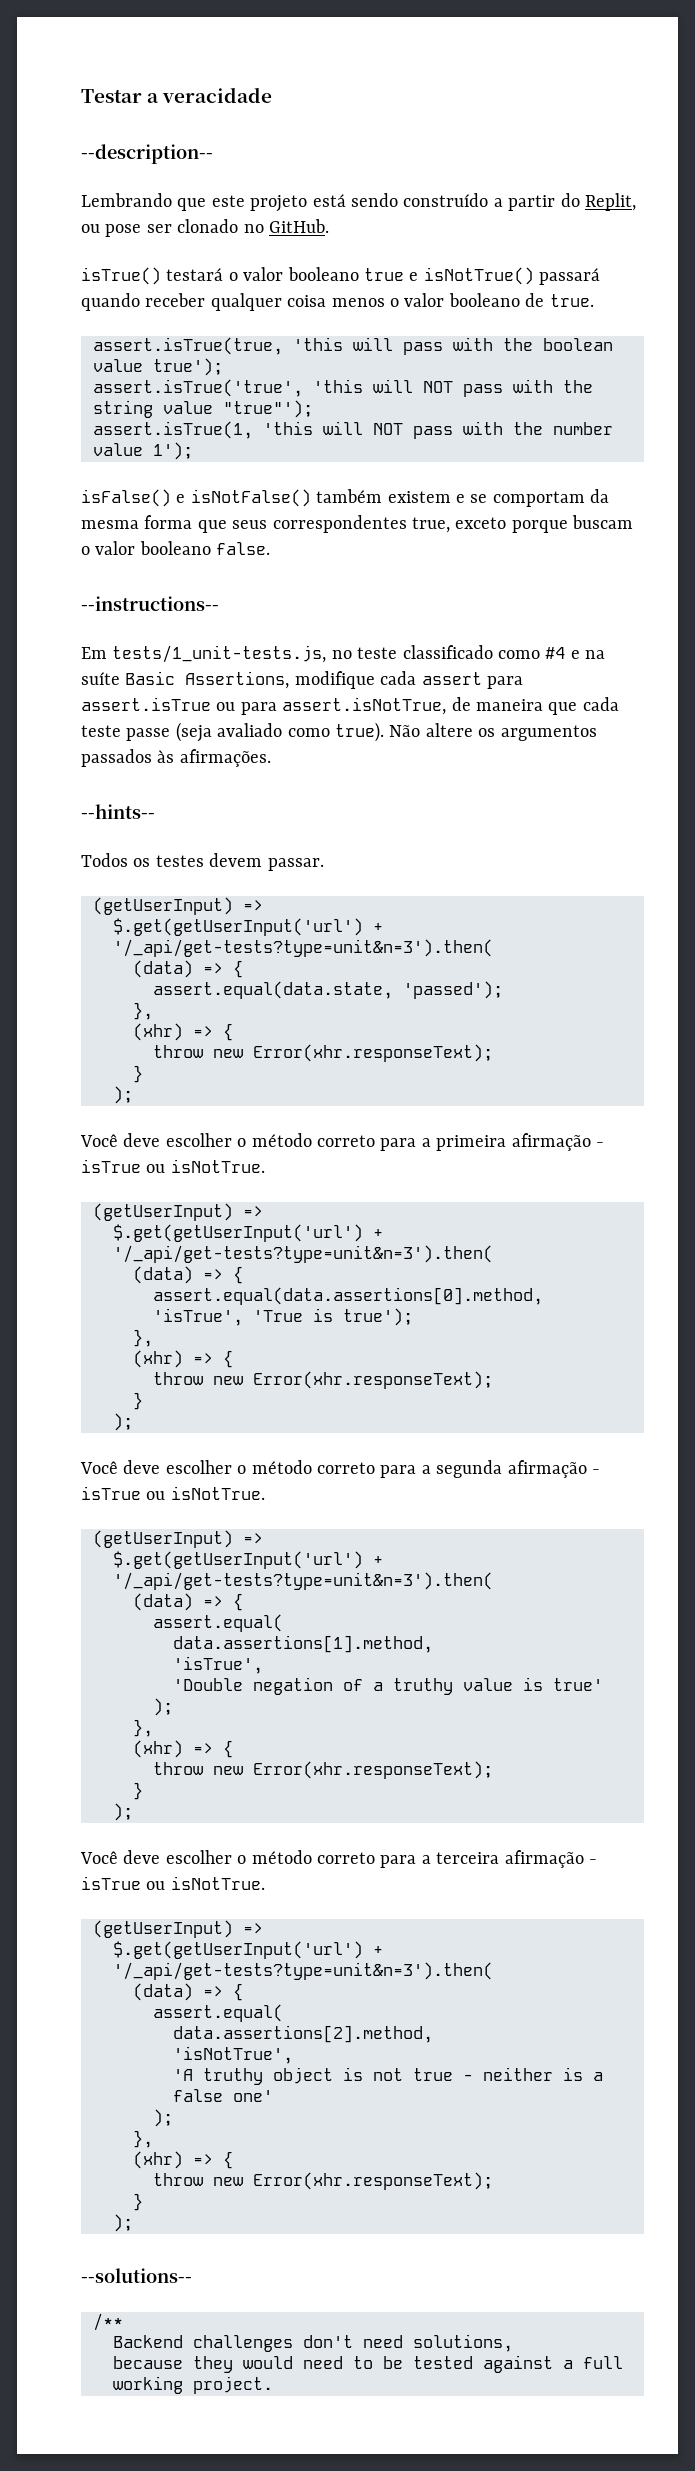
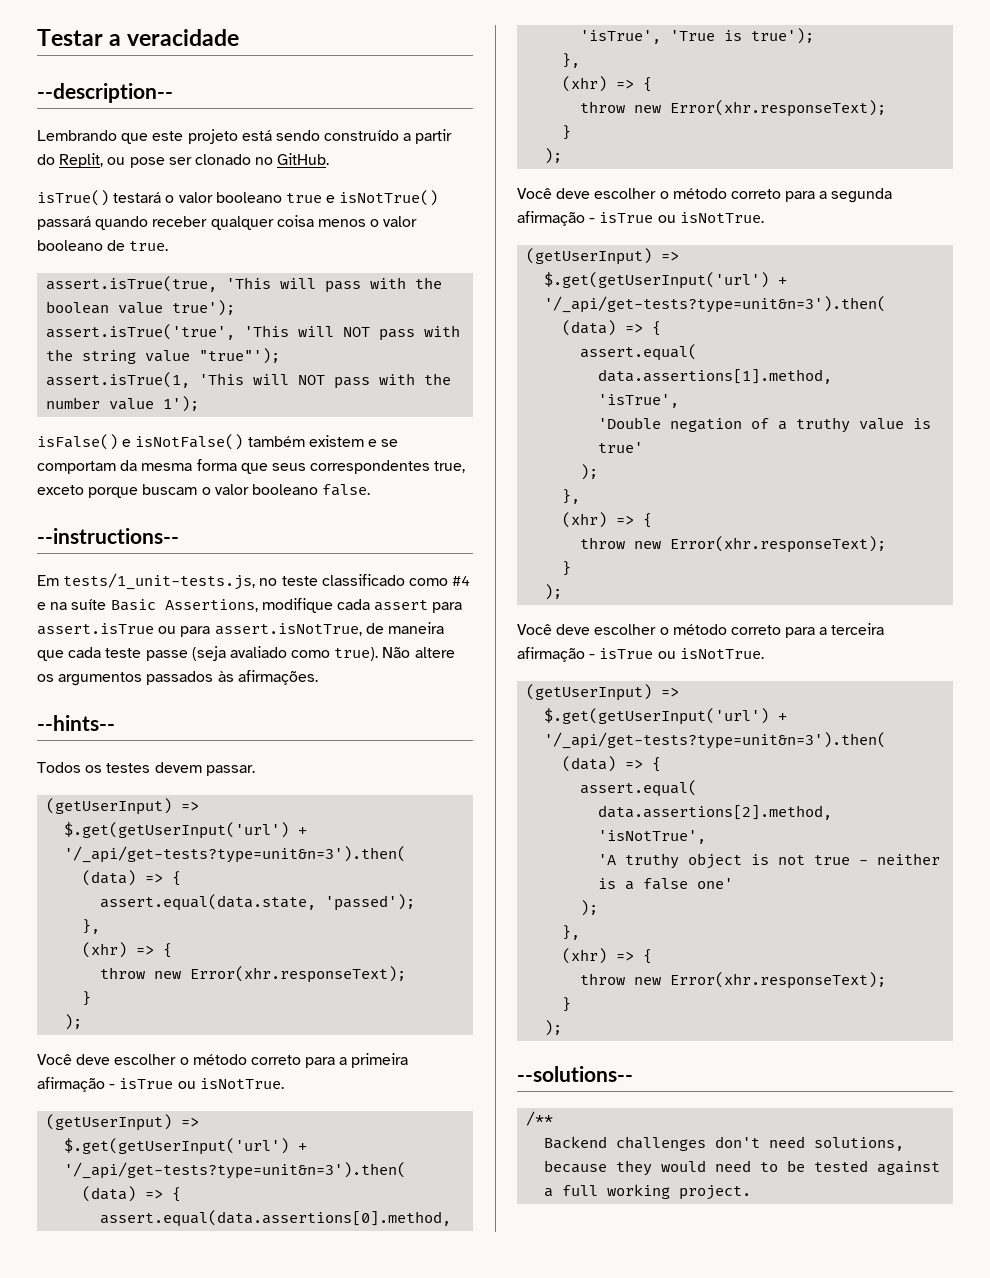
[293,337,343,351] 'this -> [226,277,272,289] 'This
[313,379,363,393] 'this -> [244,325,290,337] 'This
[263,421,313,435] 'this -> [199,373,245,385] 'This

